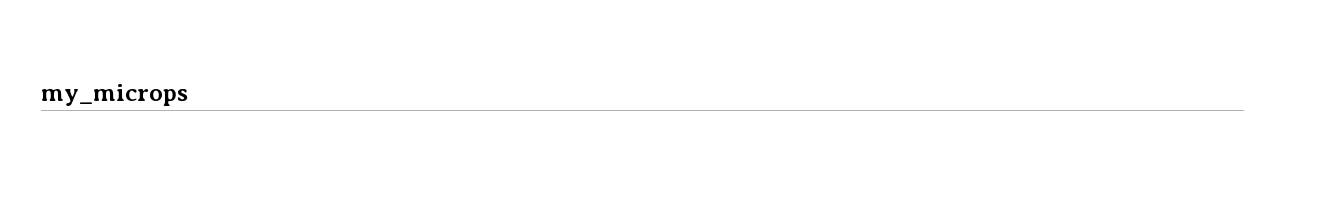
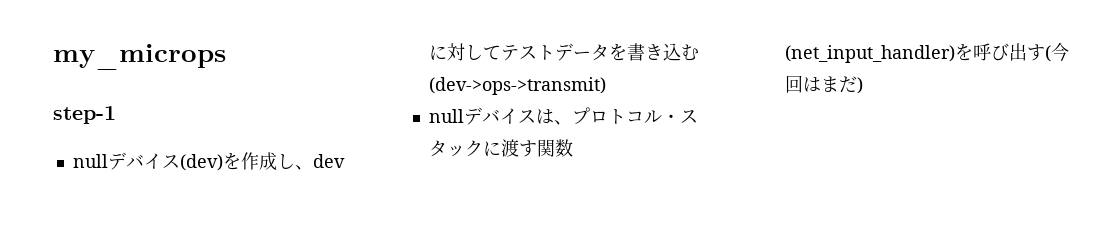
(188, 95) none -> [53,106,116,124] [72,152,345,171] [428,43,699,61] [428,77,606,95] [428,107,698,125] [428,139,573,157] [784,43,1069,63] [784,75,863,94] // step-1 // nullデバイス(dev)を作成し、devに対してテストデータを書き込む(dev->ops->transmit) // nullデバイスは、プロトコル・スタックに渡す関数(net_input_handler)を呼び出す(今回はまだ)

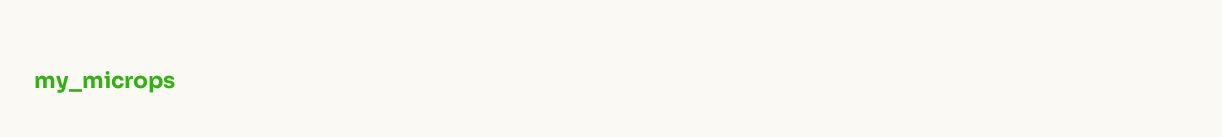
[53,106,116,124] [72,152,345,171] [428,43,699,61] [428,77,606,95] [428,107,698,125] [428,139,573,157] [784,43,1069,63] [784,75,863,94] // step-1 // nullデバイス(dev)を作成し、devに対してテストデータを書き込む(dev->ops->transmit) // nullデバイスは、プロトコル・スタックに渡す関数(net_input_handler)を呼び出す(今回はまだ) -> (175, 82) none

